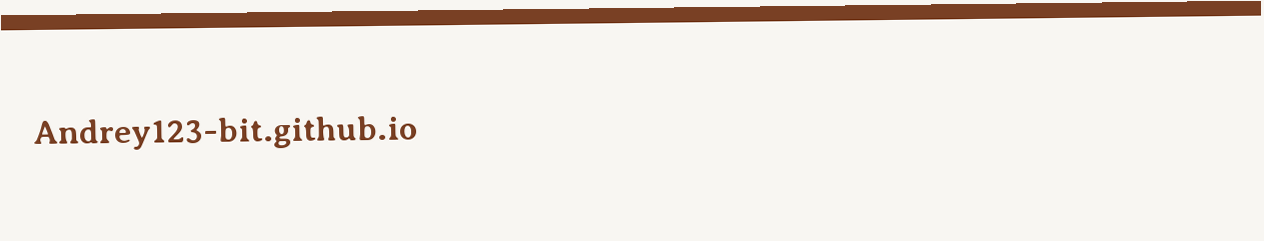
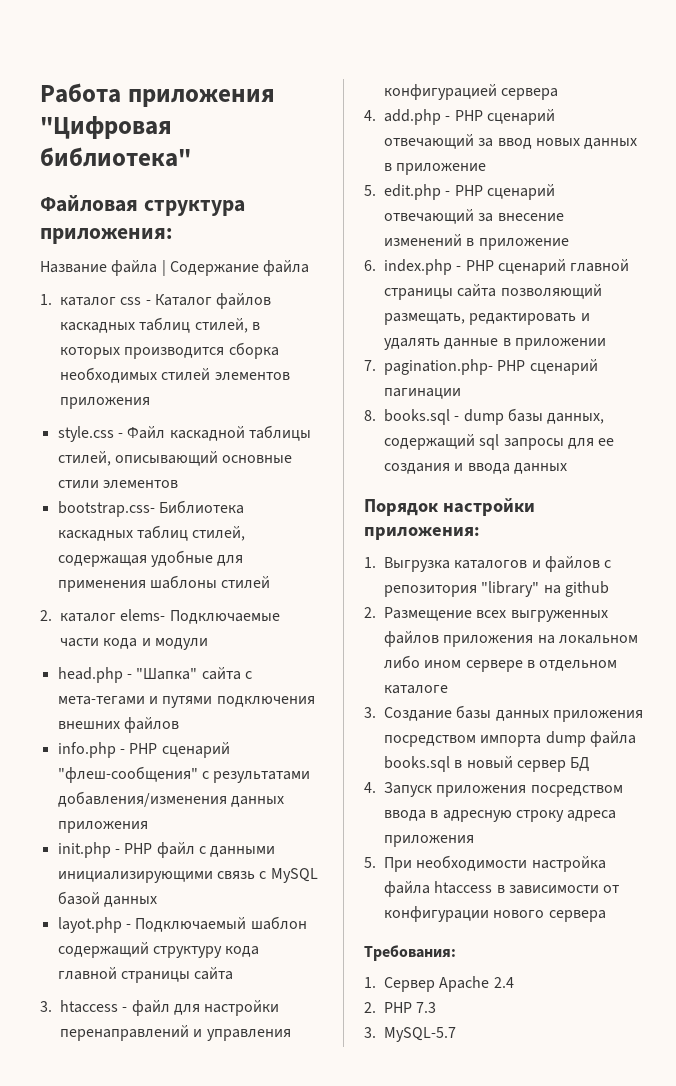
[32,115,418,152] Andrey123-bit.github.io -> [40,83,275,107] [40,116,172,139] [40,147,191,167] [40,195,245,216] [40,228,172,244] [40,260,310,276] [40,293,272,309] [60,317,261,333] [60,342,279,359] [60,367,290,383] [60,397,151,409] [57,425,311,442] [57,451,293,466] [57,480,178,489] [57,500,244,517] [57,525,246,541] [57,550,244,567] [57,575,271,592] [40,609,280,624] [60,638,209,650] [57,667,252,683] [57,696,315,708] [57,717,179,733] [57,742,230,758] [57,766,311,783] [57,791,284,807] [57,821,148,833] [57,842,276,858] [57,868,318,883] [57,891,157,907] [57,916,307,933] [57,942,260,958] [57,967,234,983] [40,1000,280,1016] [60,1025,291,1041] [384,84,559,100] [364,109,556,125] [384,134,638,149] [384,163,487,175] [364,184,556,200] [384,209,564,224] [384,234,569,250] [364,259,630,275] [384,284,602,300] [384,313,590,325] [384,338,607,350] [364,359,598,375] [384,388,462,399] [364,408,605,425] [384,434,615,450] [384,463,568,474] [364,498,535,516] [364,527,480,540] [364,556,612,572] [384,581,610,597] [364,607,608,622] [384,631,639,647] [384,655,618,672] [384,685,449,694] [364,705,644,722] [384,731,637,747] [384,756,590,772] [364,782,623,797] [384,810,617,822] [384,835,475,847] [364,855,606,872] [384,881,620,897] [384,906,606,922] [364,945,456,961] [364,976,514,992] [364,1002,437,1013] [364,1027,457,1042] Работа приложения "Цифровая библиотека" // Файловая структура приложения: // Название файла | Содержание файла // 1. каталог css - Каталог файлов каскадных таблиц стилей, в которых производится сборка необходимых стилей элементов приложения // style.css - Файл каскадной таблицы стилей, описывающий основные стили элементов // bootstrap.css- Библиотека каскадных таблиц стилей, содержащая удобные для применения шаблоны стилей // 2. каталог elems- Подключаемые части кода и модули // head.php - "Шапка" сайта с мета-тегами и путями подключения внешних файлов // info.php - PHP cценарий "флеш-сообщения" с результатами добавления/изменения данных приложения // init.php - PHP файл с данными инициализирующими связь с MySQL базой данных // layot.php - Подключаемый шаблон содержащий структуру кода главной страницы сайта // 3. htaccess - файл для настройки перенаправлений и управления конфигурацией сервера // 4. add.php - PHP сценарий отвечающий за ввод новых данных в приложение // 5. edit.php - PHP сценарий отвечающий за внесение изменений в приложение // 6. index.php - PHP сценарий главной страницы сайта позволяющий размещать, редактировать и удалять данные в приложении // 7. pagination.php- PHP сценарий пагинации // 8. books.sql - dump базы данных, содержащий sql запросы для ее создания и ввода данных // Порядок настройки приложения: // 1. Выгрузка каталогов и файлов с репозитория "library" на github // 2. Размещение всех выгруженных файлов приложения на локальном либо ином сервере в отдельном каталоге // 3. Создание базы данных приложения посредством импорта dump файла books.sql в новый сервер БД // 4. Запуск приложения посредством ввода в адресную строку адреса приложения // 5. При необходимости настройка файла htaccess в зависимости от конфигурации нового сервера // Требования: // 1. Сервер Apache 2.4 // 2. PHP 7.3 // 3. MySQL-5.7

